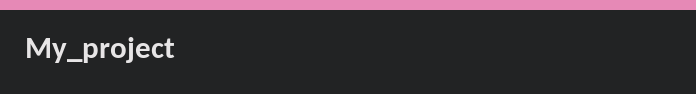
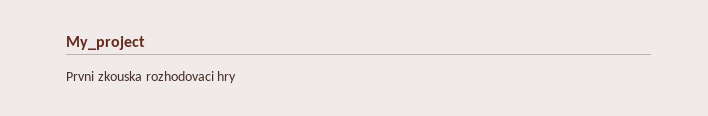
(175, 50) none -> [66,71,237,83] // Prvni zkouska rozhodovaci hry

